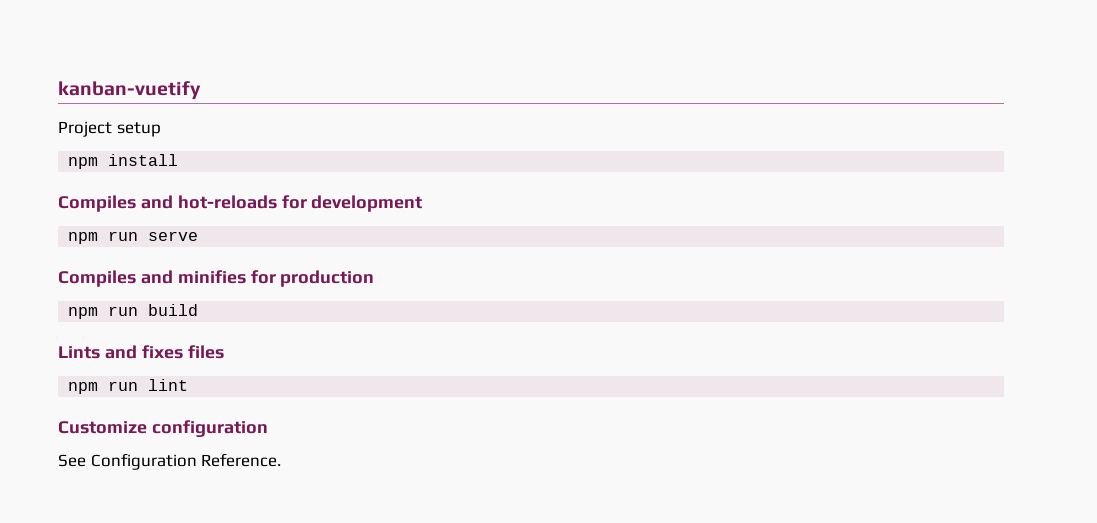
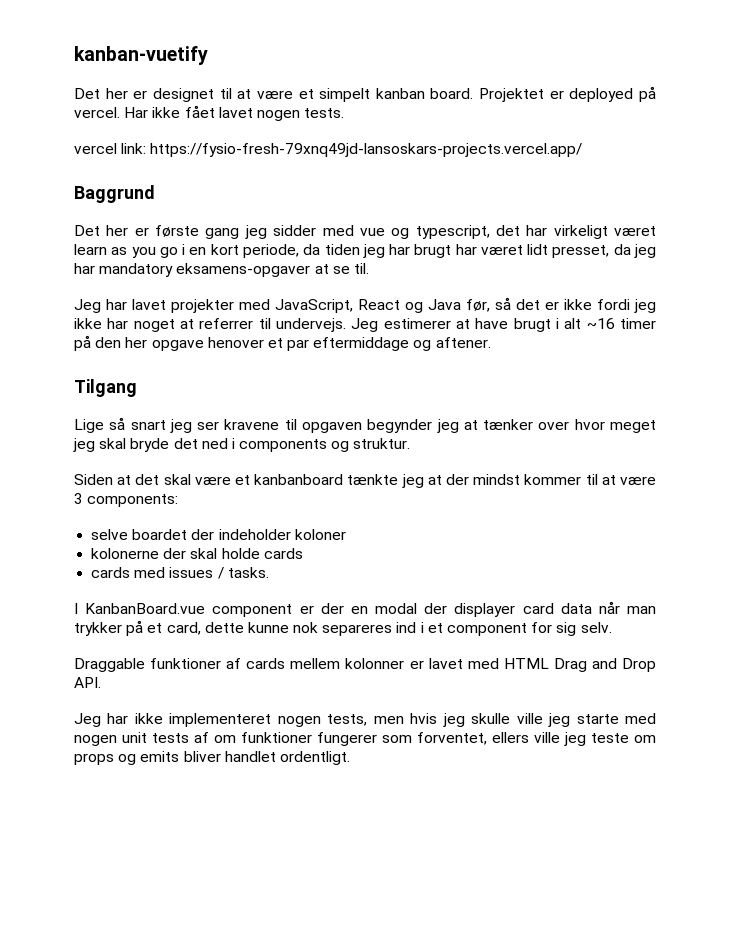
[58,121,161,137] [68,154,179,169] [58,195,423,212] [68,231,199,244] [58,270,375,287] [68,304,199,319] [58,345,224,359] [68,379,189,394] [58,420,268,437] [58,453,282,470] Project setup // npm install // Compiles and hot-reloads for development // npm run serve // Compiles and minifies for production // npm run build // Lints and fixes files // npm run lint // Customize configuration // See Configuration Reference. -> [74,86,656,102] [74,105,345,121] [74,143,583,157] [74,185,155,203] [74,225,656,239] [74,244,656,258] [74,263,369,277] [74,297,656,313] [74,318,656,332] [74,335,491,351] [74,379,137,397] [74,417,656,433] [73,438,411,452] [74,474,656,488] [74,493,179,507] [91,529,346,540] [91,548,303,559] [91,567,269,579] [74,601,656,617] [74,620,612,636] [74,658,656,672] [74,677,101,688] [74,713,656,727] [74,732,656,746] [74,751,350,765] Det her er designet til at være et simpelt kanban board. Projektet er deployed på vercel. Har ikke fået lavet nogen tests. // vercel link: https://fysio-fresh-79xnq49jd-lansoskars-projects.vercel.app/ // Baggrund // Det her er første gang jeg sidder med vue og typescript, det har virkeligt været learn as you go i en kort periode, da tiden jeg har brugt har været lidt presset, da jeg har mandatory eksamens-opgaver at se til. // Jeg har lavet projekter med JavaScript, React og Java før, så det er ikke fordi jeg ikke har noget at referrer til undervejs. Jeg estimerer at have brugt i alt ~16 timer på den her opgave henover et par eftermiddage og aftener. // Tilgang // Lige så snart jeg ser kravene til opgaven begynder jeg at tænker over hvor meget jeg skal bryde det ned i components og struktur. // Siden at det skal være et kanbanboard tænkte jeg at der mindst kommer til at være 3 components: // selve boardet der indeholder koloner // kolonerne der skal holde cards // cards med issues / tasks. // I KanbanBoard.vue component er der en modal der displayer card data når man trykker på et card, dette kunne nok separeres ind i et component for sig selv. // Draggable funktioner af cards mellem kolonner er lavet med HTML Drag and Drop API. // Jeg har ikke implementeret nogen tests, men hvis jeg skulle ville jeg starte med nogen unit tests af om funktioner fungerer som forventet, ellers ville jeg teste om props og emits bliver handlet ordentligt.

